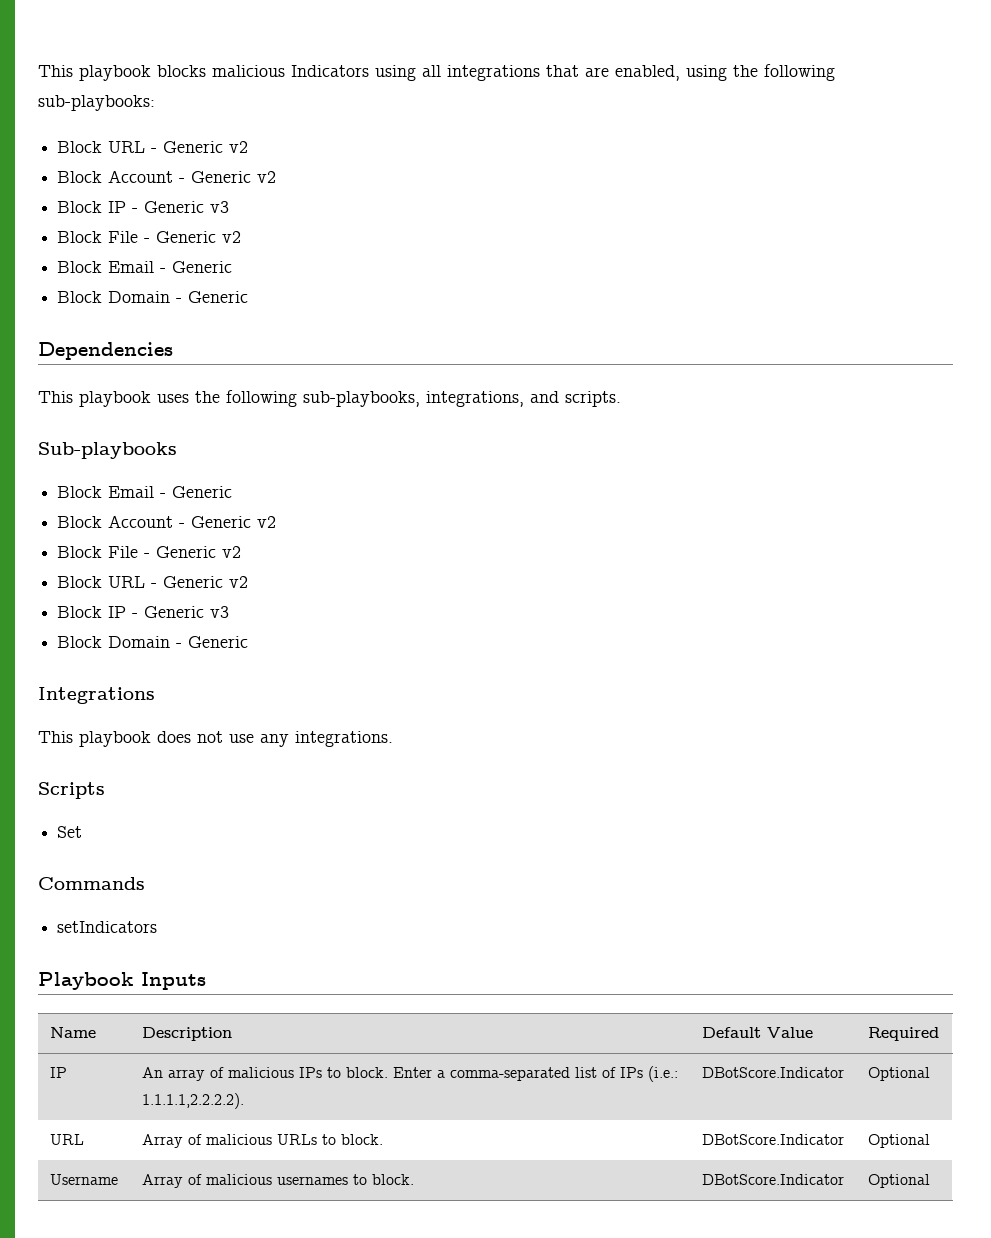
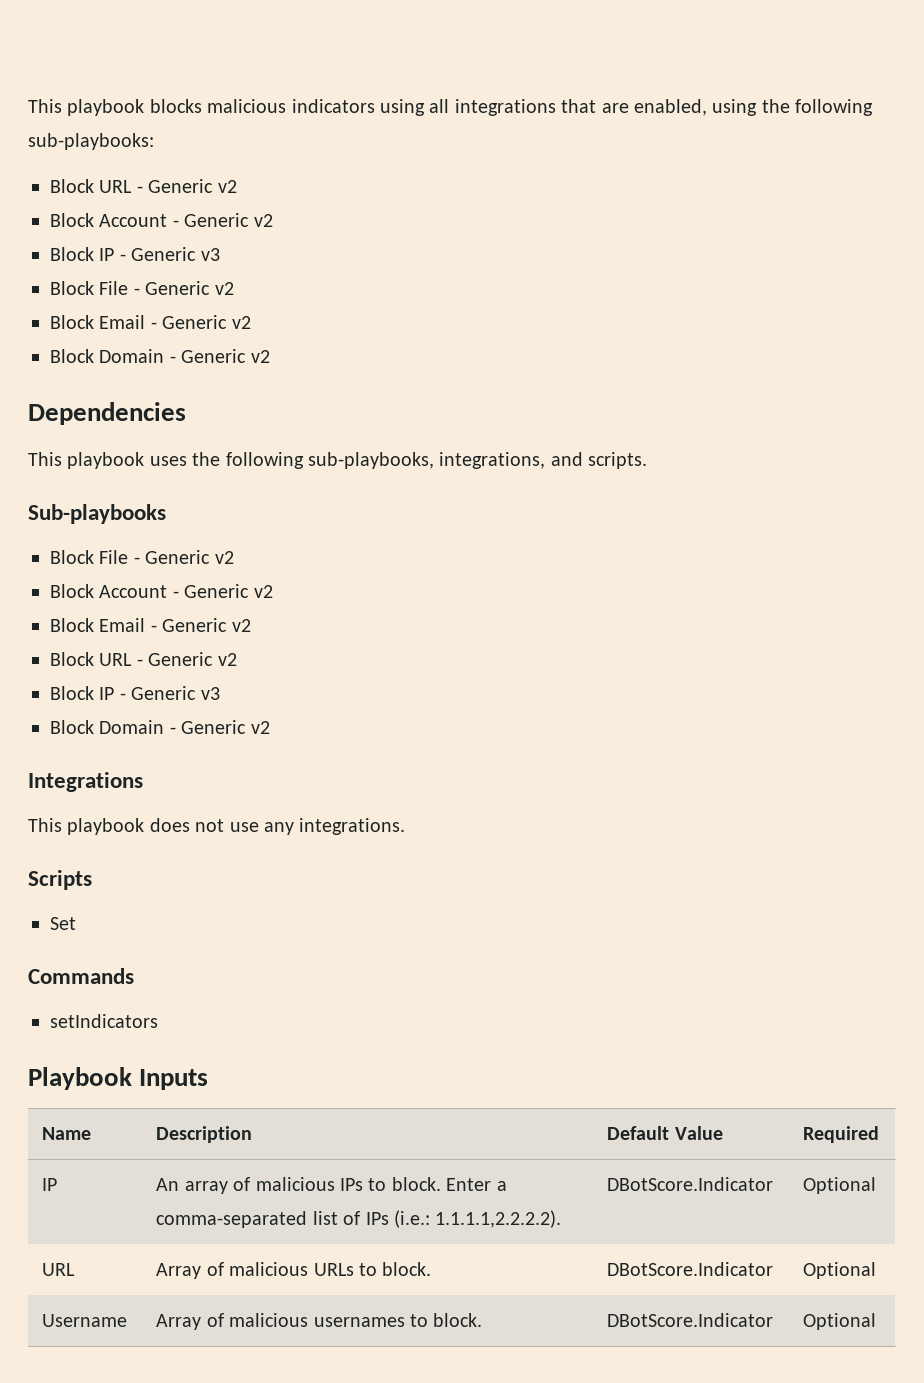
[291,65,369,77] Indicators -> [291,99,375,113] indicators
[57,291,249,303] // Block Domain - Generic -> [231,316,251,329] [50,349,270,363] v2 // Block Domain - Generic v2
[108,486,233,498] [57,515,277,528] [57,546,139,558] Email - Generic // Block Account - Generic v2 // Block File -> [99,550,234,564] [50,584,273,598] [50,618,146,632] File - Generic v2 // Block Account - Generic v2 // Block Email
(249, 642) none -> [250,721,270,734] v2

